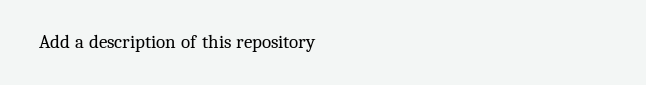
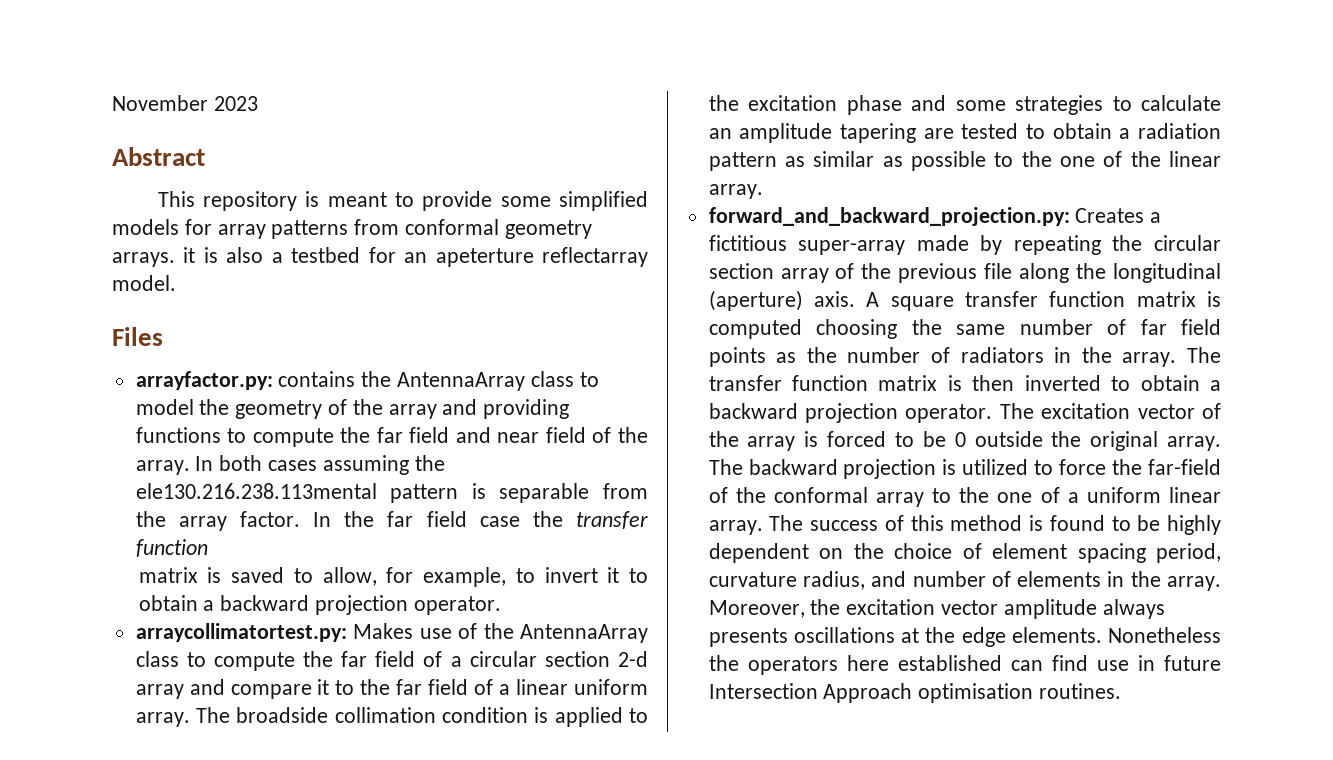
[39,34,316,52] Add a description of this repository -> [112,95,258,111] [112,147,205,166] [157,191,648,211] [112,219,592,239] [112,247,648,267] [112,275,176,291] [112,327,163,346] [135,371,599,391] [135,399,570,419] [135,427,649,447] [135,455,445,475] [135,483,648,503] [135,511,648,531] [135,539,208,557] [138,567,648,587] [138,595,501,615] [135,623,648,643] [135,651,648,671] [135,679,648,699] [135,707,648,727] [708,95,1221,115] [708,123,1221,143] [708,151,1221,171] [708,184,763,199] [708,207,1162,226] [708,235,1221,255] [708,263,1221,283] [708,290,1221,311] [708,319,1222,339] [708,347,1221,367] [708,375,1221,391] [708,403,1221,423] [708,431,1221,451] [708,459,1221,479] [708,487,1221,507] [708,515,1221,535] [708,543,1221,563] [708,571,1221,591] [708,599,1165,619] [708,627,1221,647] [708,655,1221,675] [708,683,1122,703] November 2023 // Abstract // This repository is meant to provide some simplified models for array patterns from conformal geometry arrays. it is also a testbed for an apeterture reflectarray model. // Files // arrayfactor.py: contains the AntennaArray class to model the geometry of the array and providing functions to compute the far field and near field of the array. In both cases assuming the ele130.216.238.113mental pattern is separable from the array factor. In the far field case the transfer function // matrix is saved to allow, for example, to invert it to obtain a backward projection operator. // arraycollimatortest.py: Makes use of the AntennaArray class to compute the far field of a circular section 2-d array and compare it to the far field of a linear uniform array. The broadside collimation condition is applied to the excitation phase and some strategies to calculate an amplitude tapering are tested to obtain a radiation pattern as similar as possible to the one of the linear array. // forward_and_backward_projection.py: Creates a fictitious super-array made by repeating the circular section array of the previous file along the longitudinal (aperture) axis. A square transfer function matrix is computed choosing the same number of far field points as the number of radiators in the array. The transfer function matrix is then inverted to obtain a backward projection operator. The excitation vector of the array is forced to be 0 outside the original array. The backward projection is utilized to force the far-field of the conformal array to the one of a uniform linear array. The success of this method is found to be highly dependent on the choice of element spacing period, curvature radius, and number of elements in the array. Moreover, the excitation vector amplitude always presents oscillations at the edge elements. Nonetheless the operators here established can find use in future Intersection Approach optimisation routines.

